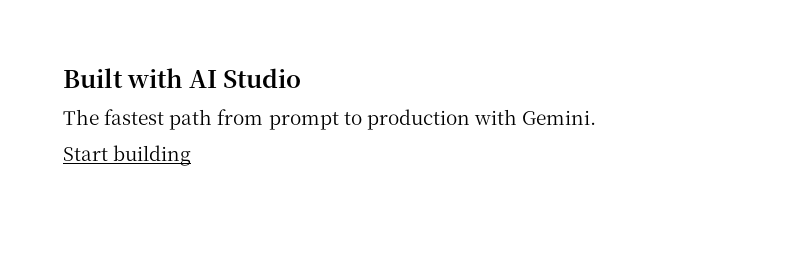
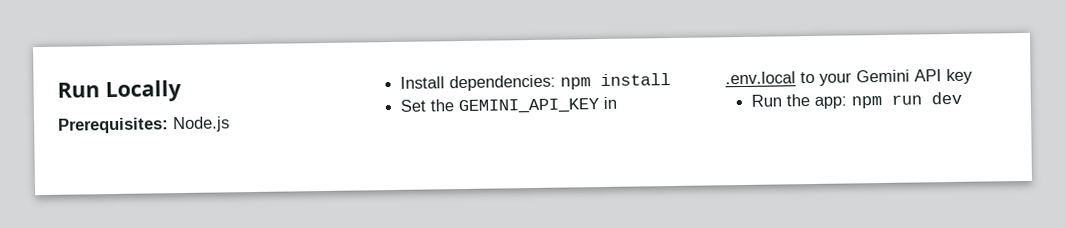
[63,68,302,88] [63,109,597,130] [63,145,192,166] Built with AI Studio // The fastest path from prompt to production with Gemini. // Start building -> [57,80,182,103] [58,116,230,134] [400,73,672,92] [400,96,618,115] [725,68,974,86] [751,91,963,109] Run Locally // Prerequisites: Node.js // Install dependencies: npm install // Set the GEMINI_API_KEY in .env.local to your Gemini API key // Run the app: npm run dev

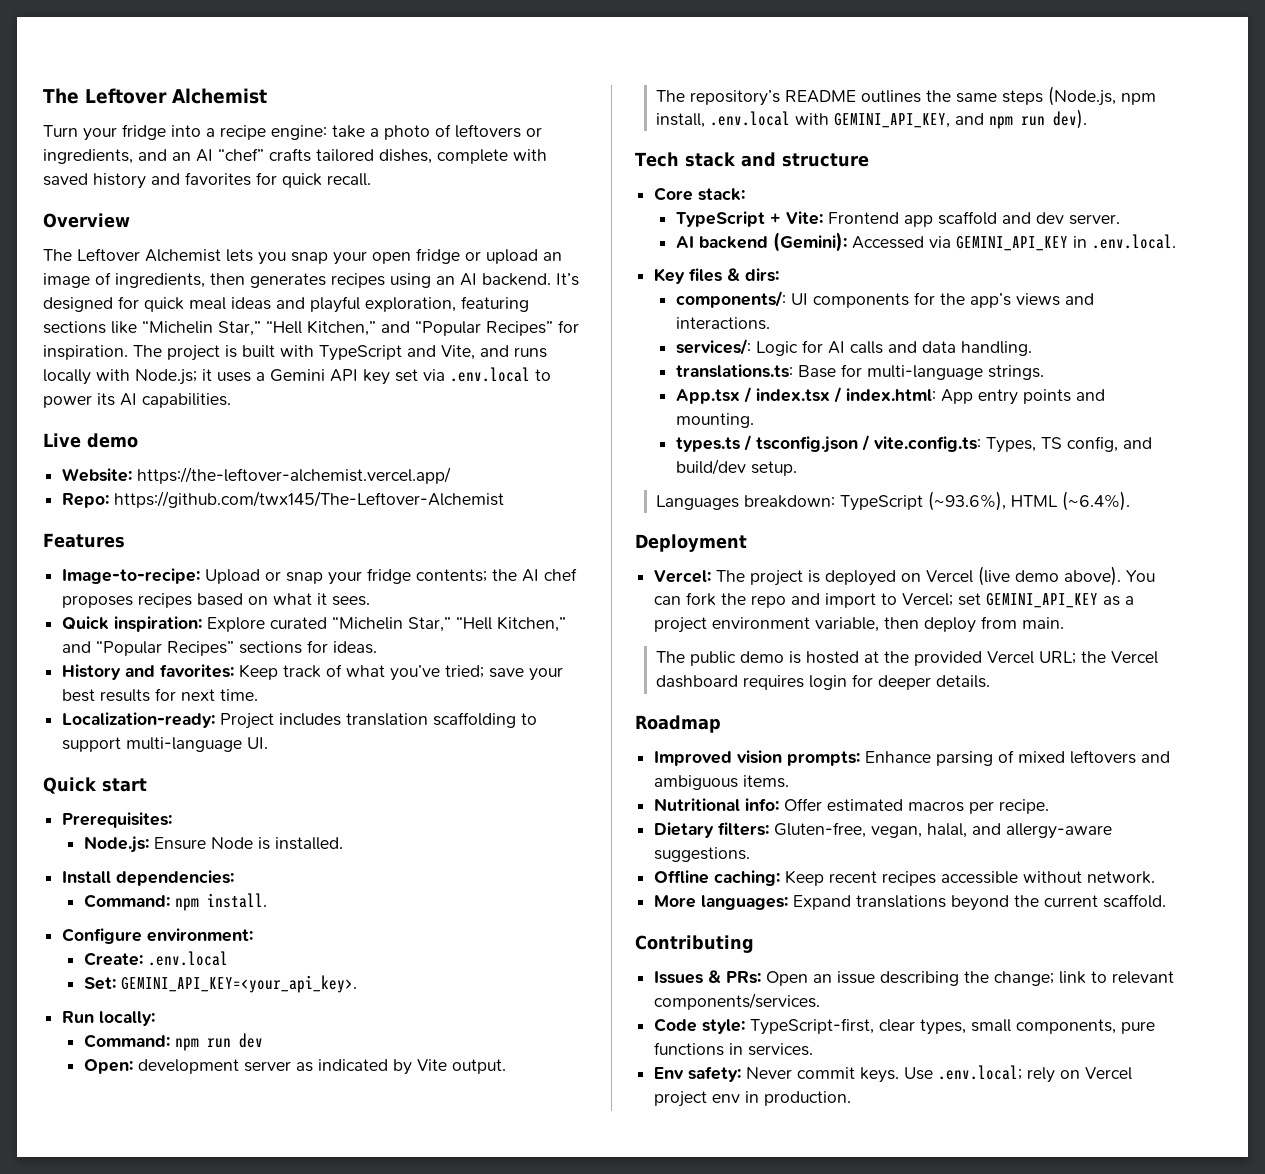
[57,80,182,103] [58,116,230,134] [400,73,672,92] [400,96,618,115] [725,68,974,86] [751,94,848,109] Run Locally // Prerequisites: Node.js // Install dependencies: npm install // Set the GEMINI_API_KEY in .env.local to your Gemini API key // Run the app: -> [43,88,267,104] [43,124,542,141] [43,148,547,164] [43,172,371,189] [43,213,130,228] [43,248,562,265] [43,272,579,288] [43,296,529,313] [43,320,579,336] [43,345,547,361] [43,367,551,385] [43,393,231,408] [43,433,138,448] [62,467,452,484] [62,491,505,508] [43,533,125,548] [62,568,578,585] [62,593,371,608] [62,616,567,632] [62,640,378,656] [62,664,564,681] [62,688,259,702] [62,712,538,729] [62,737,269,752] [43,777,147,794] [62,812,173,828] [83,836,343,853] [62,870,235,886] [83,893,267,911] [62,928,254,944] [83,951,228,966] [83,975,357,993] [62,1011,156,1026] [83,1034,170,1048] The Leftover Alchemist // Turn your fridge into a recipe engine: take a photo of leftovers or ingredients, and an AI “chef” crafts tailored dishes, complete with saved history and favorites for quick recall. // Overview // The Leftover Alchemist lets you snap your open fridge or upload an image of ingredients, then generates recipes using an AI backend. It’s designed for quick meal ideas and playful exploration, featuring sections like “Michelin Star,” “Hell Kitchen,” and “Popular Recipes” for inspiration. The project is built with TypeScript and Vite, and runs locally with Node.js; it uses a Gemini API key set via .env.local to power its AI capabilities. // Live demo // Website: https://the-leftover-alchemist.vercel.app/ // Repo: https://github.com/twx145/The-Leftover-Alchemist // Features // Image-to-recipe: Upload or snap your fridge contents; the AI chef proposes recipes based on what it sees. // Quick inspiration: Explore curated “Michelin Star,” “Hell Kitchen,” and “Popular Recipes” sections for ideas. // History and favorites: Keep track of what you’ve tried; save your best results for next time. // Localization-ready: Project includes translation scaffolding to support multi-language UI. // Quick start // Prerequisites: // Node.js: Ensure Node is installed. // Install dependencies: // Command: npm install. // Configure environment: // Create: .env.local // Set: GEMINI_API_KEY=<your_api_key>. // Run locally: // Command:
(963, 98) none -> [83,1059,506,1075] [656,86,1157,106] [656,109,1088,129] [635,152,869,167] [654,187,746,201] [675,211,1120,227] [675,232,1176,252] [654,268,780,284] [675,291,1094,308] [675,317,770,330] [675,339,1032,356] [675,364,1044,380] [675,387,1105,405] [675,413,754,428] [675,435,1152,453] [675,459,797,476] [656,491,1131,511] [635,534,747,552] [654,566,1156,586] [654,592,1135,608] [654,616,1065,633] [656,651,1159,666] [656,674,991,690] [635,715,721,733] [654,750,1171,766] [654,775,790,790] [654,798,1050,814] [654,822,1113,839] [654,847,751,862] [654,870,1156,886] [654,894,1167,911] [635,935,754,953] [654,970,1175,986] [654,993,821,1010] [654,1018,1156,1035] [654,1042,814,1056] [654,1065,1133,1083] [654,1091,852,1107] // Open: development server as indicated by Vite output. // The repository’s README outlines the same steps (Node.js, npm install, .env.local with GEMINI_API_KEY, and npm run dev). // Tech stack and structure // Core stack: // TypeScript + Vite: Frontend app scaffold and dev server. // AI backend (Gemini): Accessed via GEMINI_API_KEY in .env.local. // Key files & dirs: // components/: UI components for the app’s views and interactions. // services/: Logic for AI calls and data handling. // translations.ts: Base for multi-language strings. // App.tsx / index.tsx / index.html: App entry points and mounting. // types.ts / tsconfig.json / vite.config.ts: Types, TS config, and build/dev setup. // Languages breakdown: TypeScript (~93.6%), HTML (~6.4%). // Deployment // Vercel: The project is deployed on Vercel (live demo above). You can fork the repo and import to Vercel; set GEMINI_API_KEY as a project environment variable, then deploy from main. // The public demo is hosted at the provided Vercel URL; the Vercel dashboard requires login for deeper details. // Roadmap // Improved vision prompts: Enhance parsing of mixed leftovers and ambiguous items. // Nutritional info: Offer estimated macros per recipe. // Dietary filters: Gluten-free, vegan, halal, and allergy-aware suggestions. // Offline caching: Keep recent recipes accessible without network. // More languages: Expand translations beyond the current scaffold. // Contributing // Issues & PRs: Open an issue describing the change; link to relevant components/services. // Code style: TypeScript-first, clear types, small components, pure functions in services. // Env safety: Never commit keys. Use .env.local; rely on Vercel project env in production.

